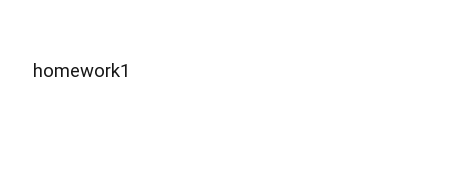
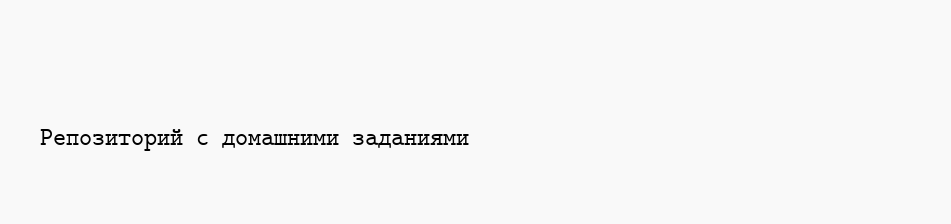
[33,63,130,77] homework1 -> [40,129,469,151] Репозиторий с домашними заданиями

